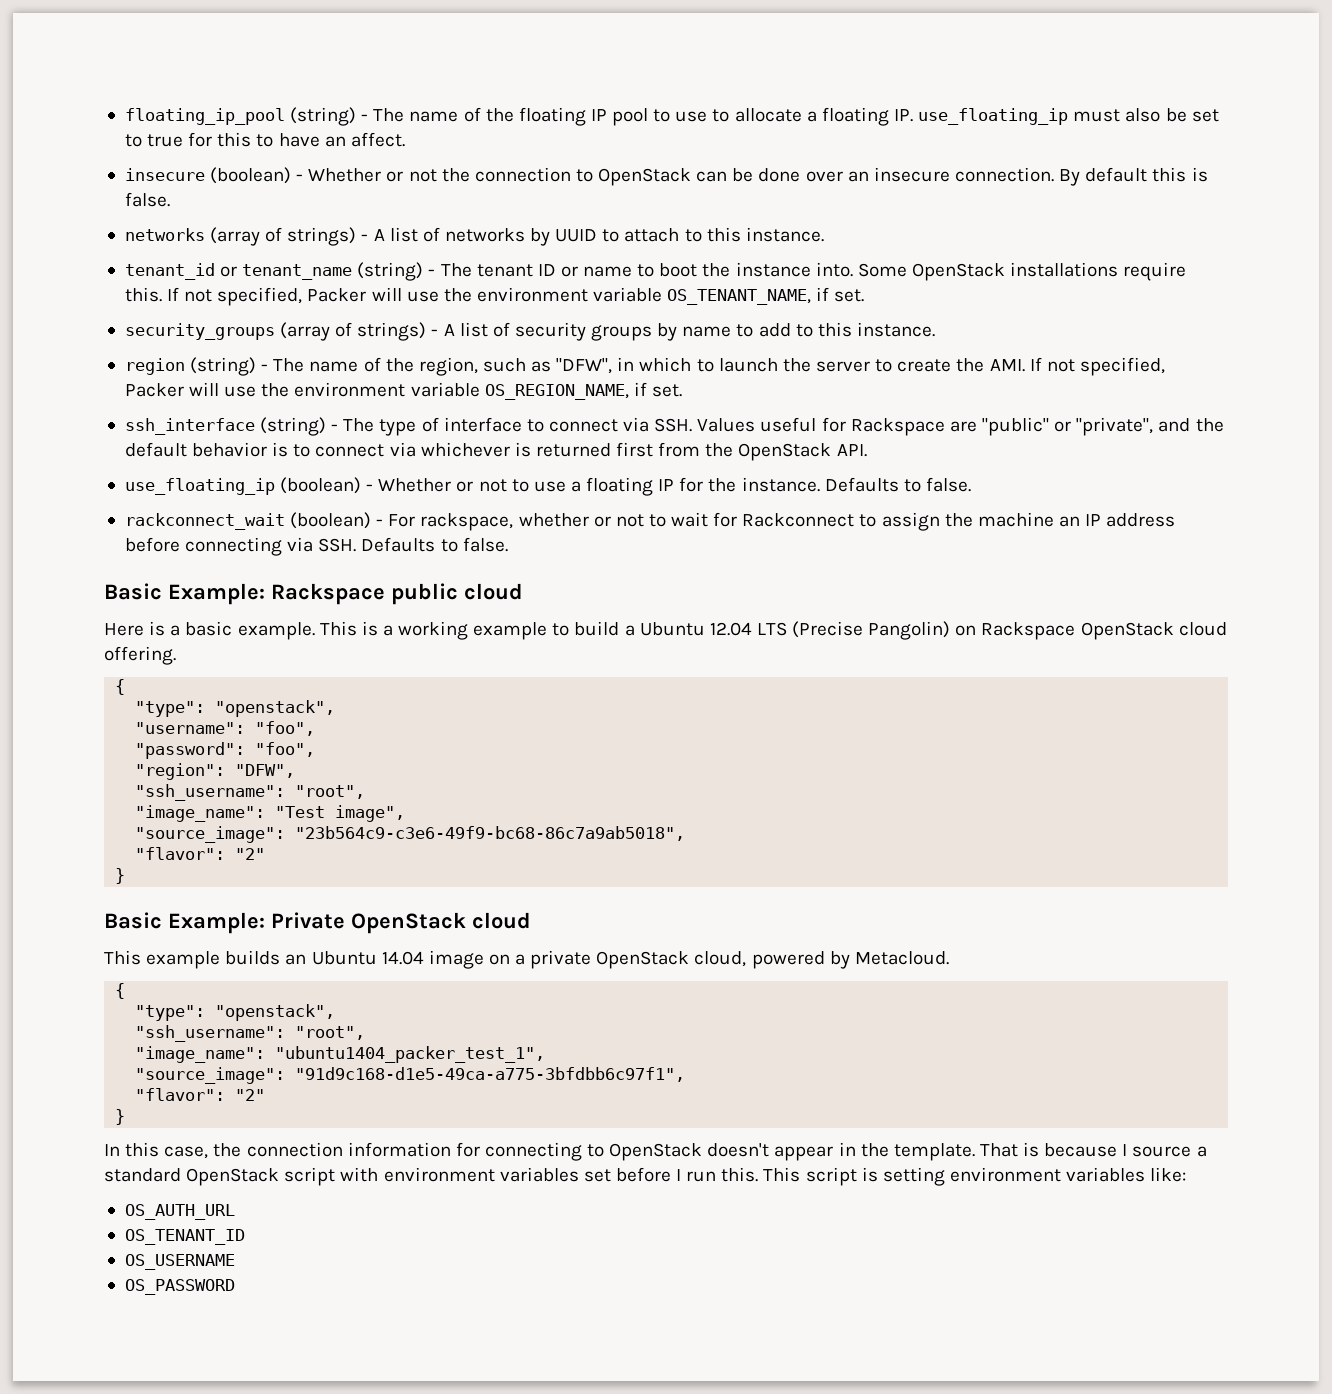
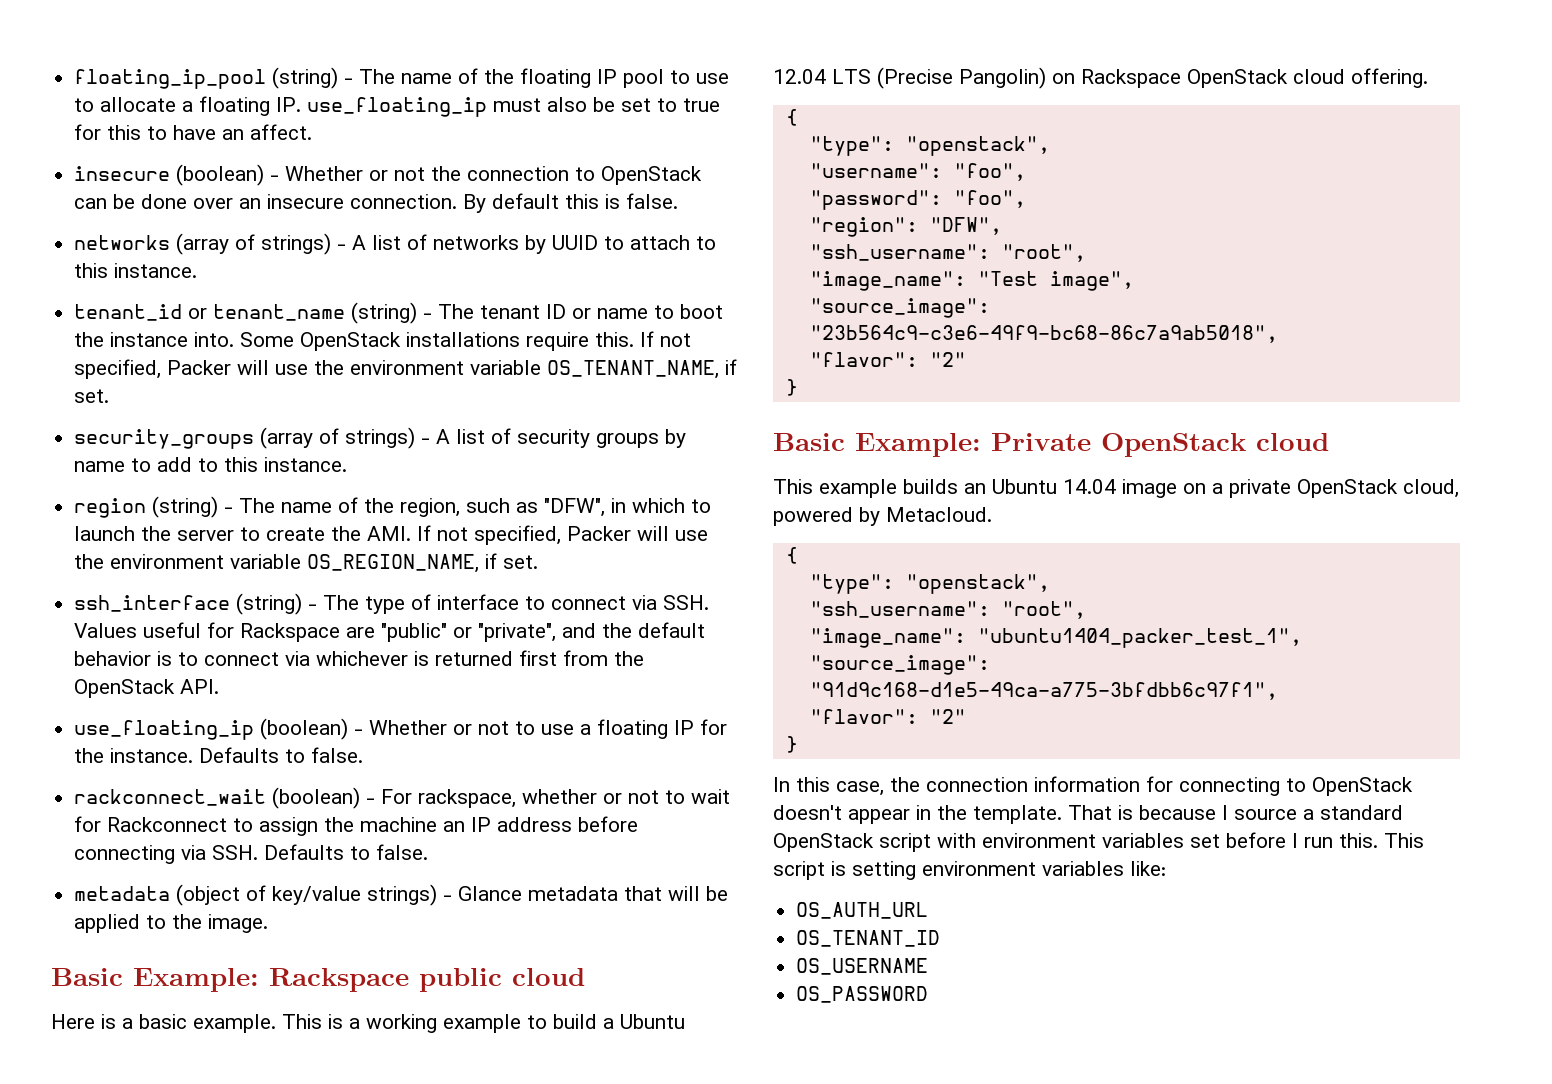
(508, 544) none -> [74,884,729,906] [74,914,269,933] // metadata (object of key/value strings) - Glance metadata that will be applied to the image.

